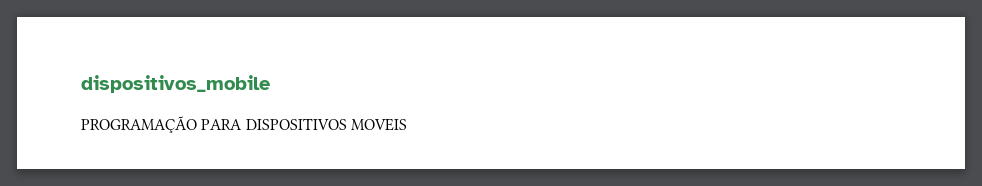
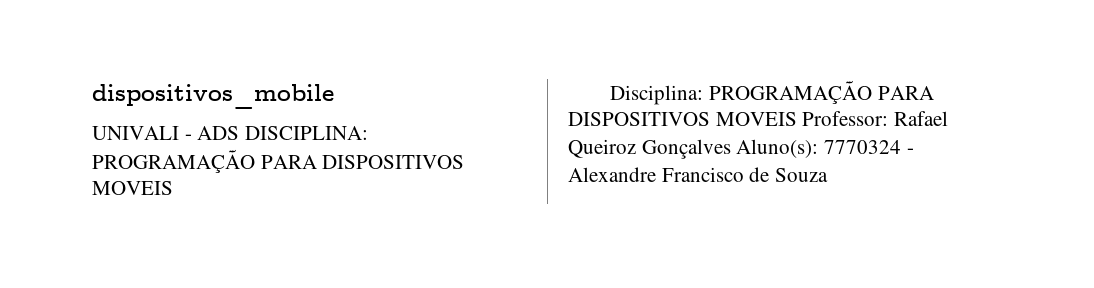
[81,116,407,133] PROGRAMAÇÃO PARA DISPOSITIVOS MOVEIS -> [92,126,369,140] [92,149,465,173] [92,181,173,195] [610,80,934,105] [568,111,949,126] [568,139,914,159] [568,167,829,182] UNIVALI - ADS DISCIPLINA: PROGRAMAÇÃO PARA DISPOSITIVOS MOVEIS // Disciplina: PROGRAMAÇÃO PARA DISPOSITIVOS MOVEIS Professor: Rafael Queiroz Gonçalves Aluno(s): 7770324 - Alexandre Francisco de Souza

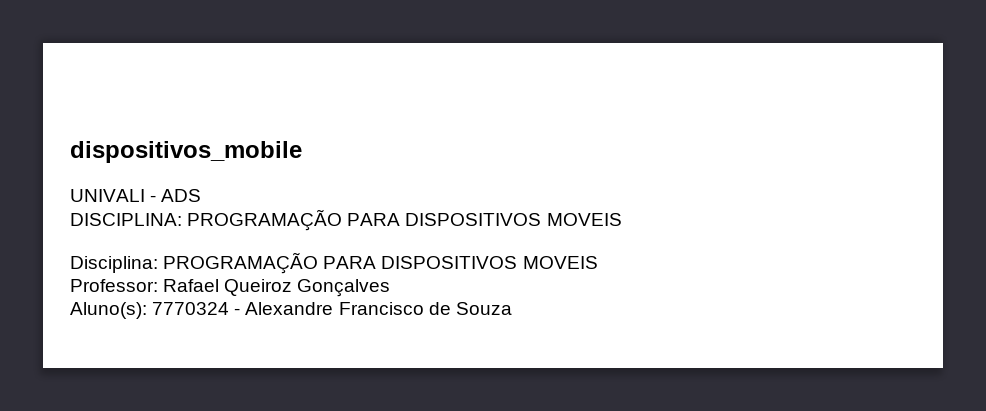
(240, 133) none -> (202, 195) //
(797, 119) none -> (598, 262) //
(731, 149) none -> (391, 288) //

